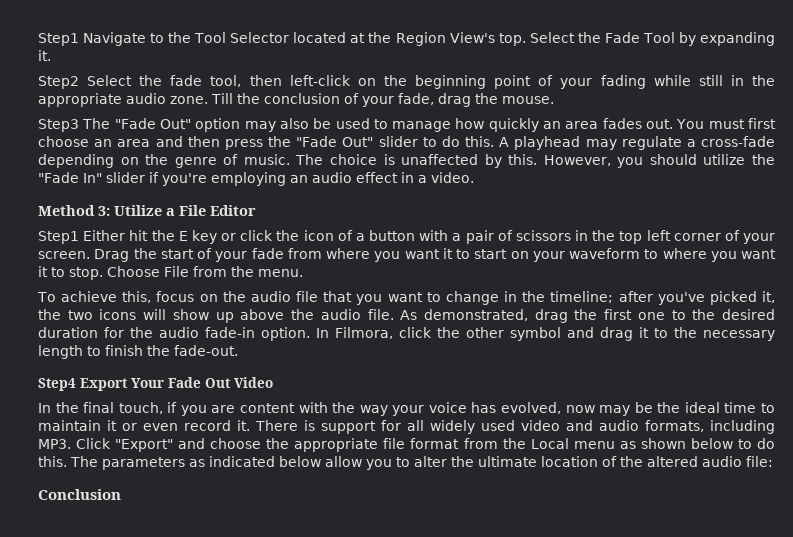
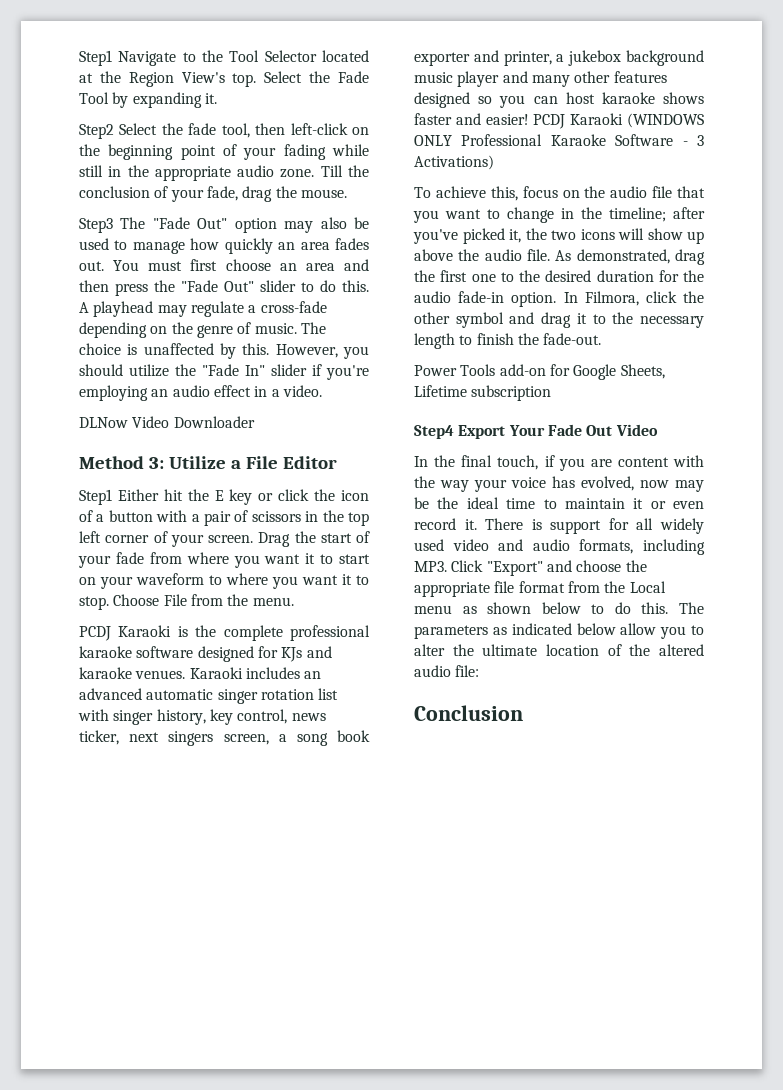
(474, 177) none -> [79,416,255,428] // DLNow Video Downloader
(303, 273) none -> [79,625,370,641] [79,646,332,662] [79,667,322,679] [79,688,339,704] [78,709,326,725] [79,730,370,746] [414,50,704,66] [414,71,667,87] [414,92,704,108] [414,113,704,129] [414,134,704,146] [414,155,494,170] // PCDJ Karaoki is the complete professional karaoke software designed for KJs and karaoke venues. Karaoki includes an advanced automatic singer rotation list with singer history, key control, news ticker, next singers screen, a song book exporter and printer, a jukebox background music player and many other features designed so you can host karaoke shows faster and easier! PCDJ Karaoki (WINDOWS ONLY Professional Karaoke Software - 3 Activations)
(238, 350) none -> [414,364,665,380] [414,385,552,401] // Power Tools add-on for Google Sheets, Lifetime subscription

